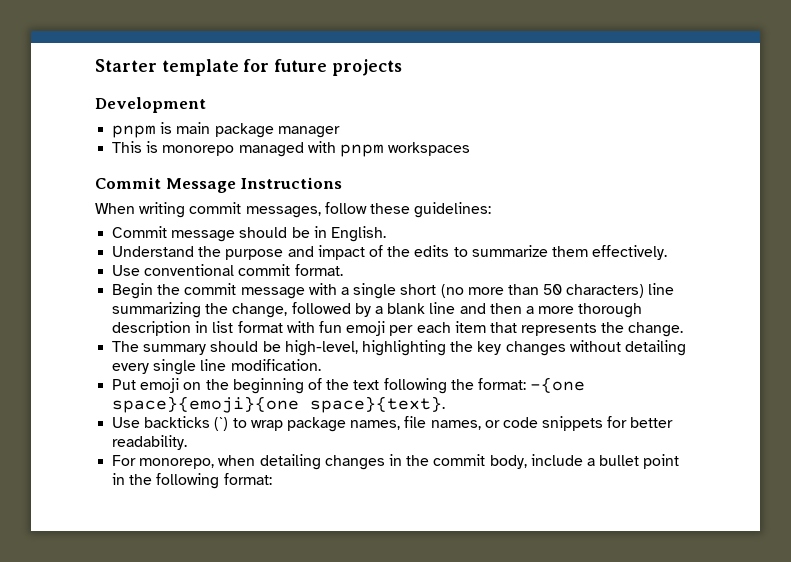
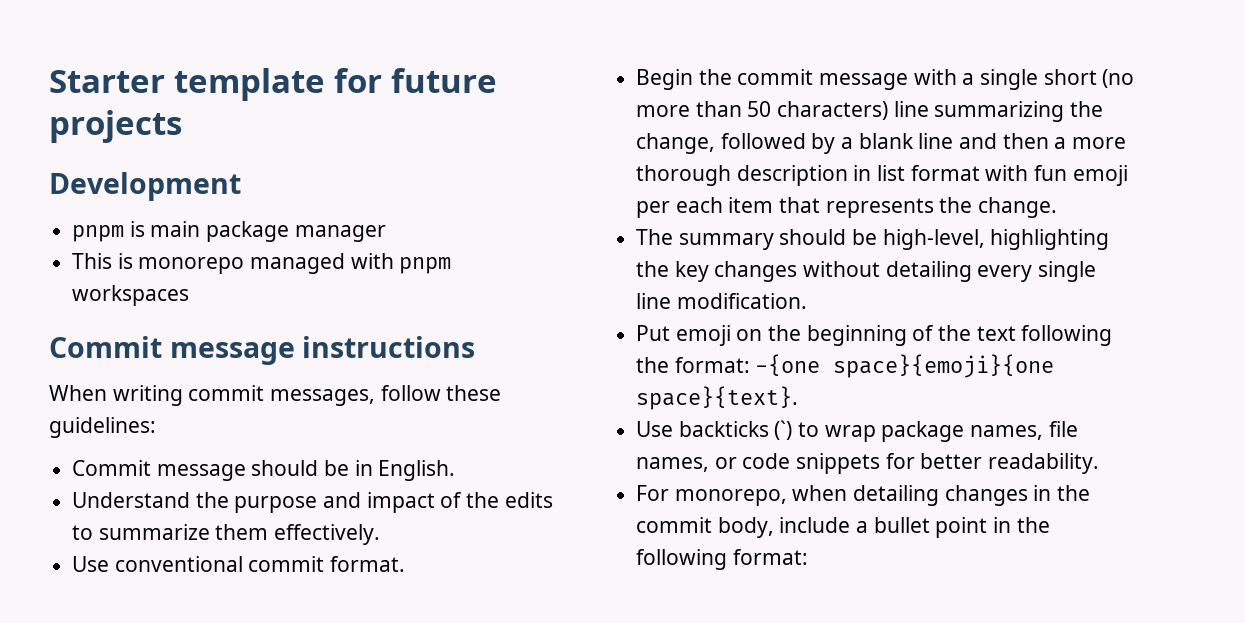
[165,177,343,193] Message Instructions -> [169,336,476,365] message instructions

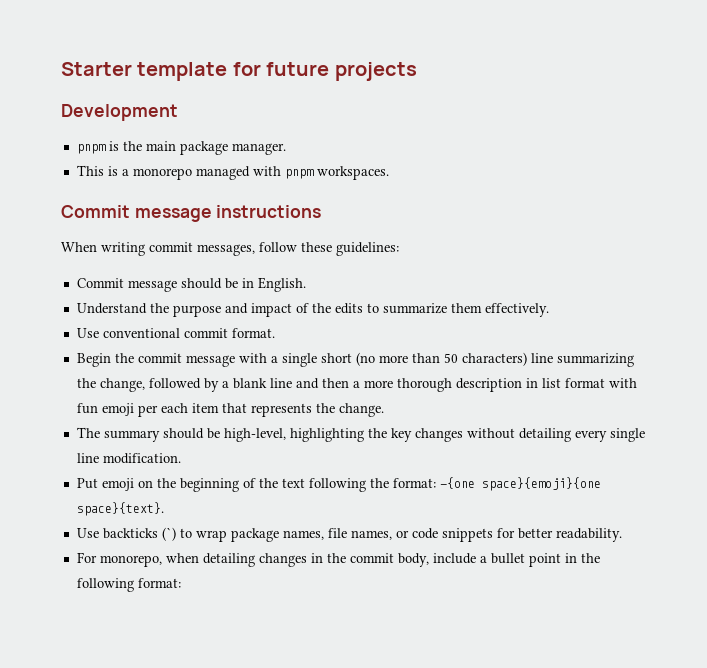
(145, 229) none -> [122,141,142,151] the
[294,225,386,242] manager -> [231,143,286,155] manager.
(133, 261) none -> [121,169,129,176] a
[72,285,190,306] workspaces -> [316,166,389,180] workspaces.

